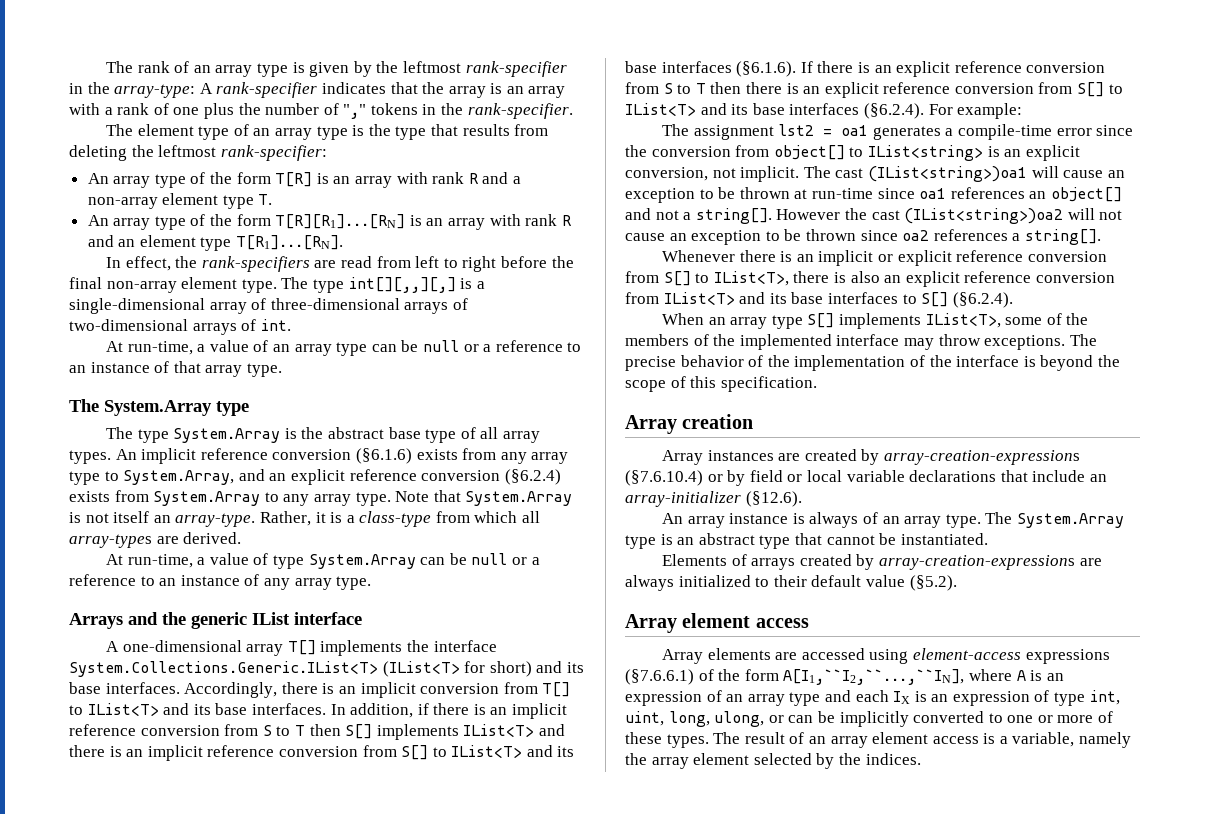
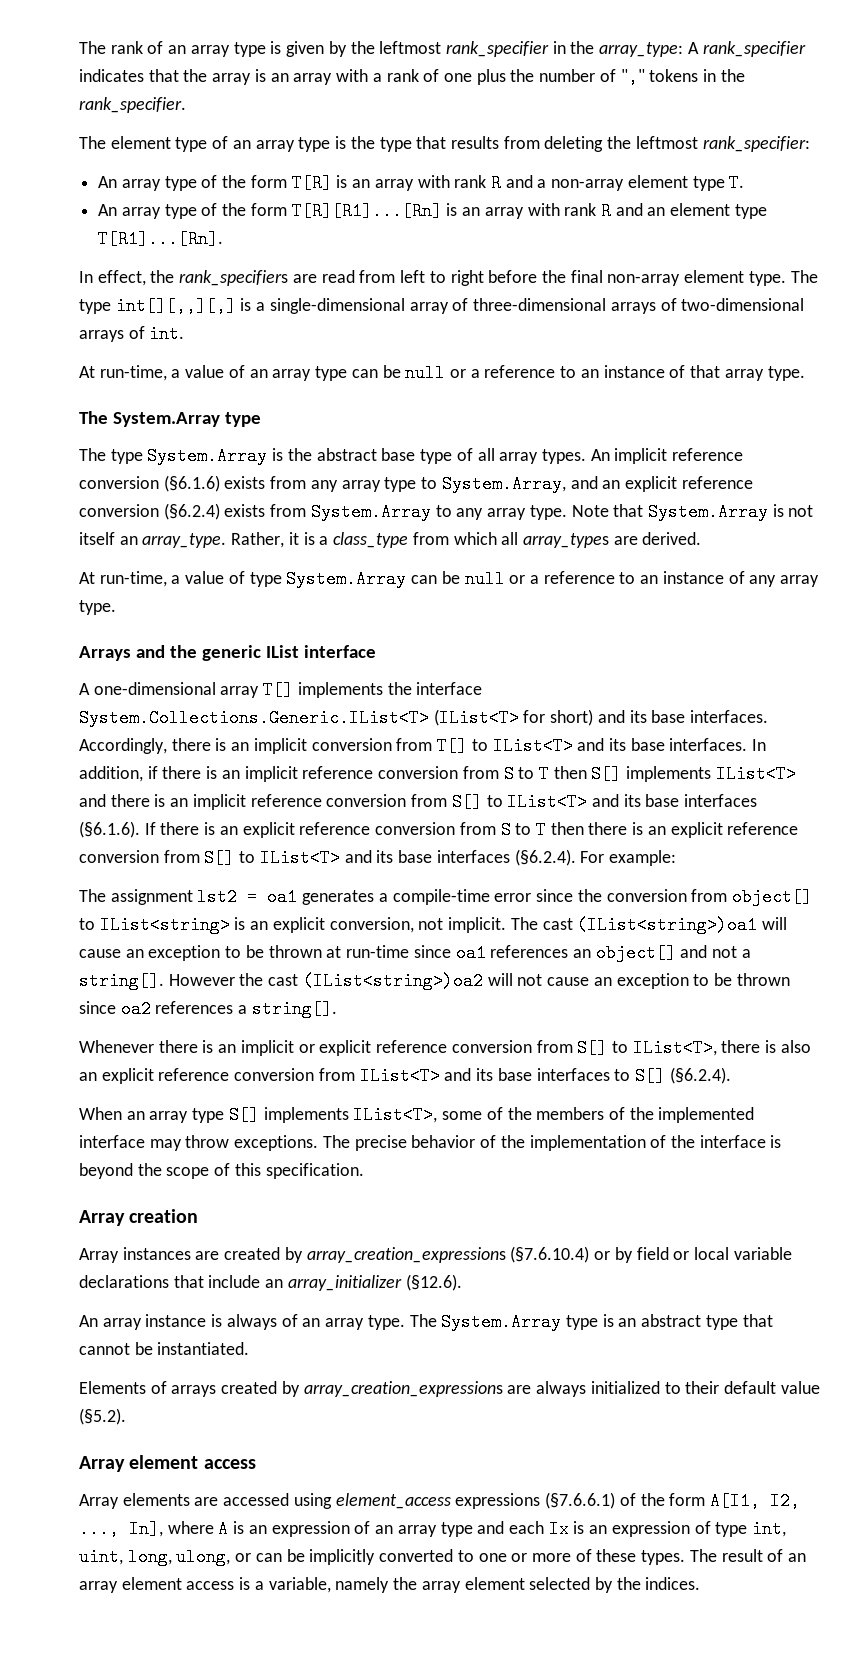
[465,61,567,77] [69,82,318,98] rank-specifier in the array-type: A rank-specifier -> [445,41,806,57] rank_specifier in the array_type: A rank_specifier
[467,103,573,119] rank-specifier. -> [79,97,186,113] rank_specifier.
[220,145,327,161] rank-specifier: -> [702,136,810,152] rank_specifier:
[275,214,406,229] T[R][R1]...[RN] -> [291,202,442,220] T[R][R1]...[Rn]
[236,235,344,250] T[R1]...[RN]. -> [98,230,224,248] T[R1]...[Rn].
[201,256,310,272] rank-specifiers -> [179,270,289,286] rank_specifiers
[175,513,256,527] array-type. -> [142,533,227,548] array_type.
[359,511,432,527] class-type -> [333,532,409,548] class_type
[69,534,152,548] array-types -> [522,533,609,548] array_types
[883,450,1080,465] array-creation-expressions -> [306,1247,506,1263] array_creation_expressions
[625,491,741,507] array-initializer -> [287,1275,402,1291] array_initializer
[878,555,1075,570] array-creation-expressions -> [303,1381,503,1397] array_creation_expressions
[912,648,1021,660] element-access -> [335,1493,451,1509] element_access
[783,669,965,685] A[I1,``I2,``...,``IN], -> [709,1492,800,1510] [79,1520,163,1538] A[I1, I2, ..., In],
[893,691,911,704] IX -> [548,1520,569,1538] Ix

